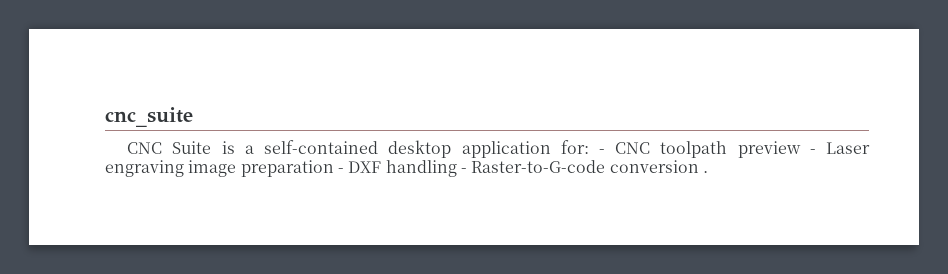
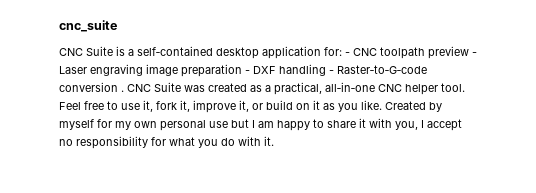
(708, 172) none -> [127,82,465,95] [59,100,442,113] [59,118,462,131] [59,136,274,149] CNC Suite was created as a practical, all‑in‑one CNC helper tool. Feel free to use it, fork it, improve it, or build on it as you like. Created by myself for my own personal use but I am happy to share it with you, I accept no responsibility for what you do with it.

